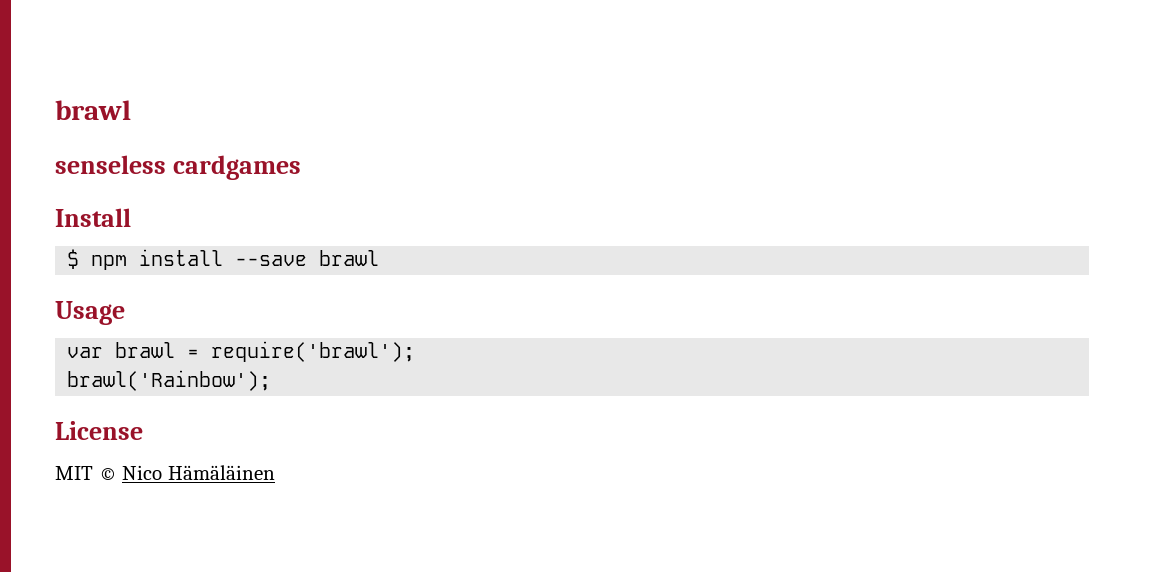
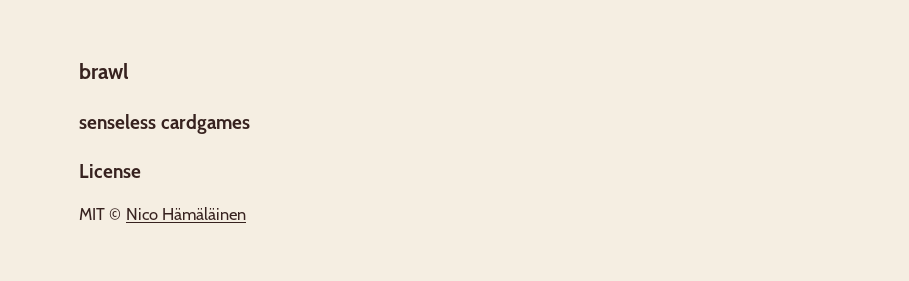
[55,208,131,227] [67,249,380,270] [55,301,125,325] [67,341,416,362] [67,370,272,391] // Install // $ npm install --save brawl // Usage // var brawl = require('brawl'); // brawl('Rainbow'); -> (251, 124) none

